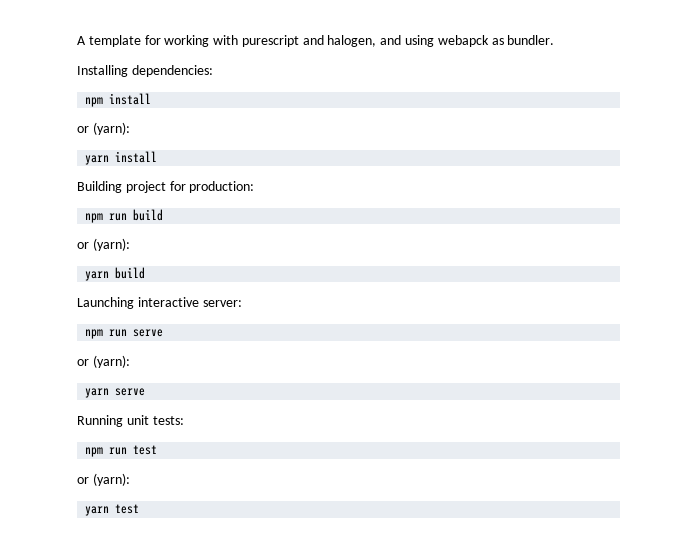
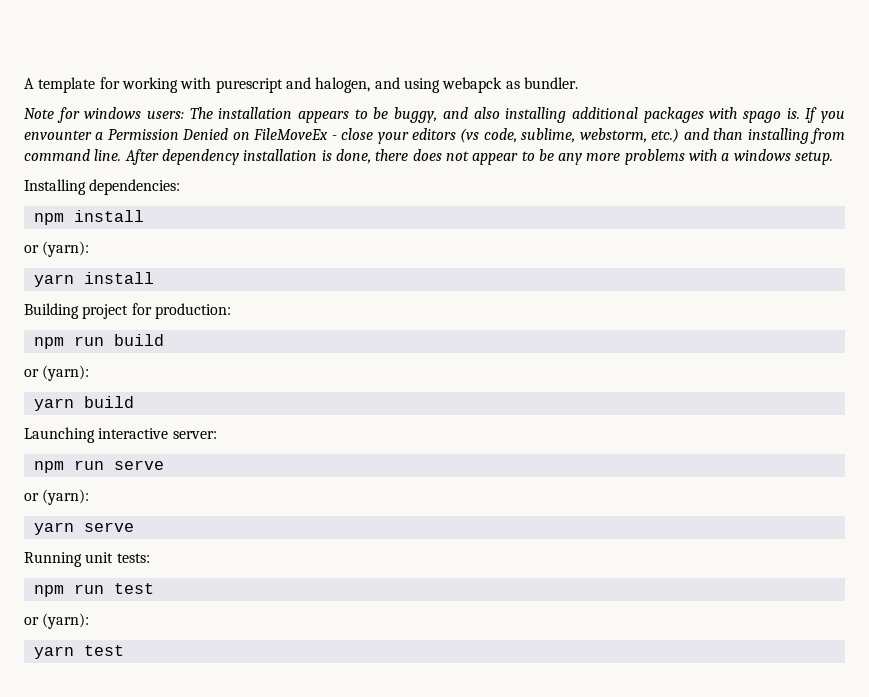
(555, 40) none -> [24,107,846,123] [24,128,846,144] [24,149,834,165] // Note for windows users: The installation appears to be buggy, and also installing additional packages with spago is. If you envounter a Permission Denied on FileMoveEx - close your editors (vs code, sublime, webstorm, etc.) and than installing from command line. After dependency installation is done, there does not appear to be any more problems with a windows setup.

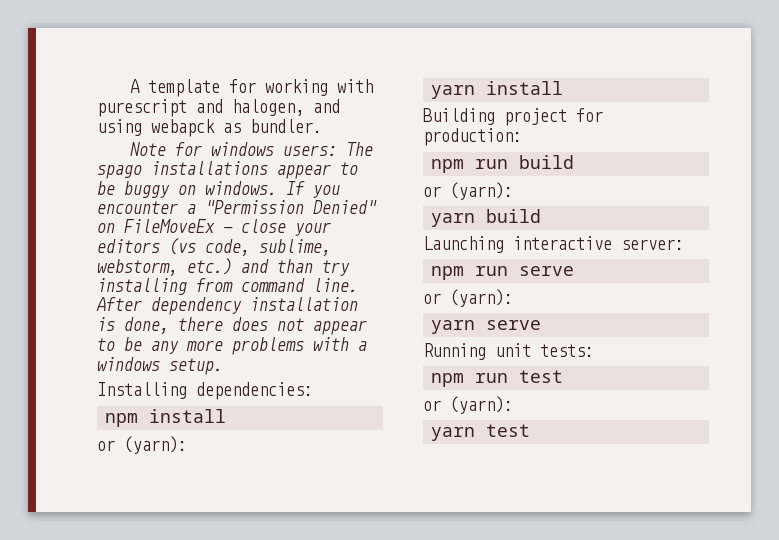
[218,107,846,123] [24,128,229,140] installation appears to be buggy, and also installing additional packages with spago is. If you envounter a Permission Denied -> [97,161,358,179] [97,181,340,198] [97,200,377,214] spago installations appear to be buggy on windows. If you encounter a "Permission Denied"
(744, 134) none -> [322,260,350,276] try

